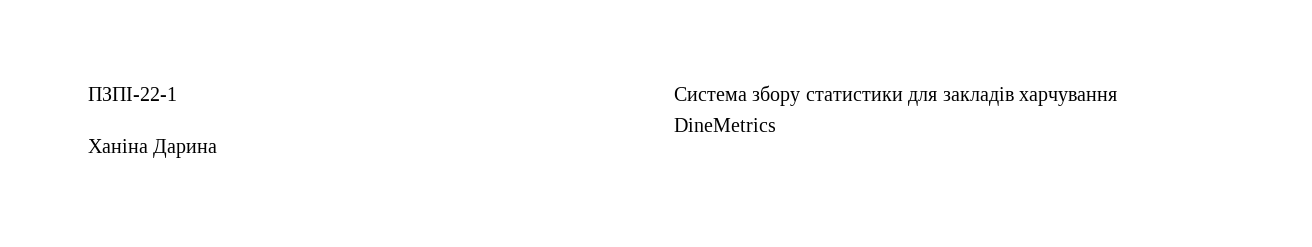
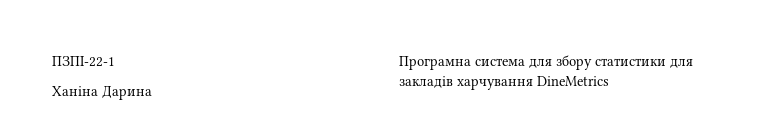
[674,87,747,101] Система -> [399,56,552,70] Програмна система для

